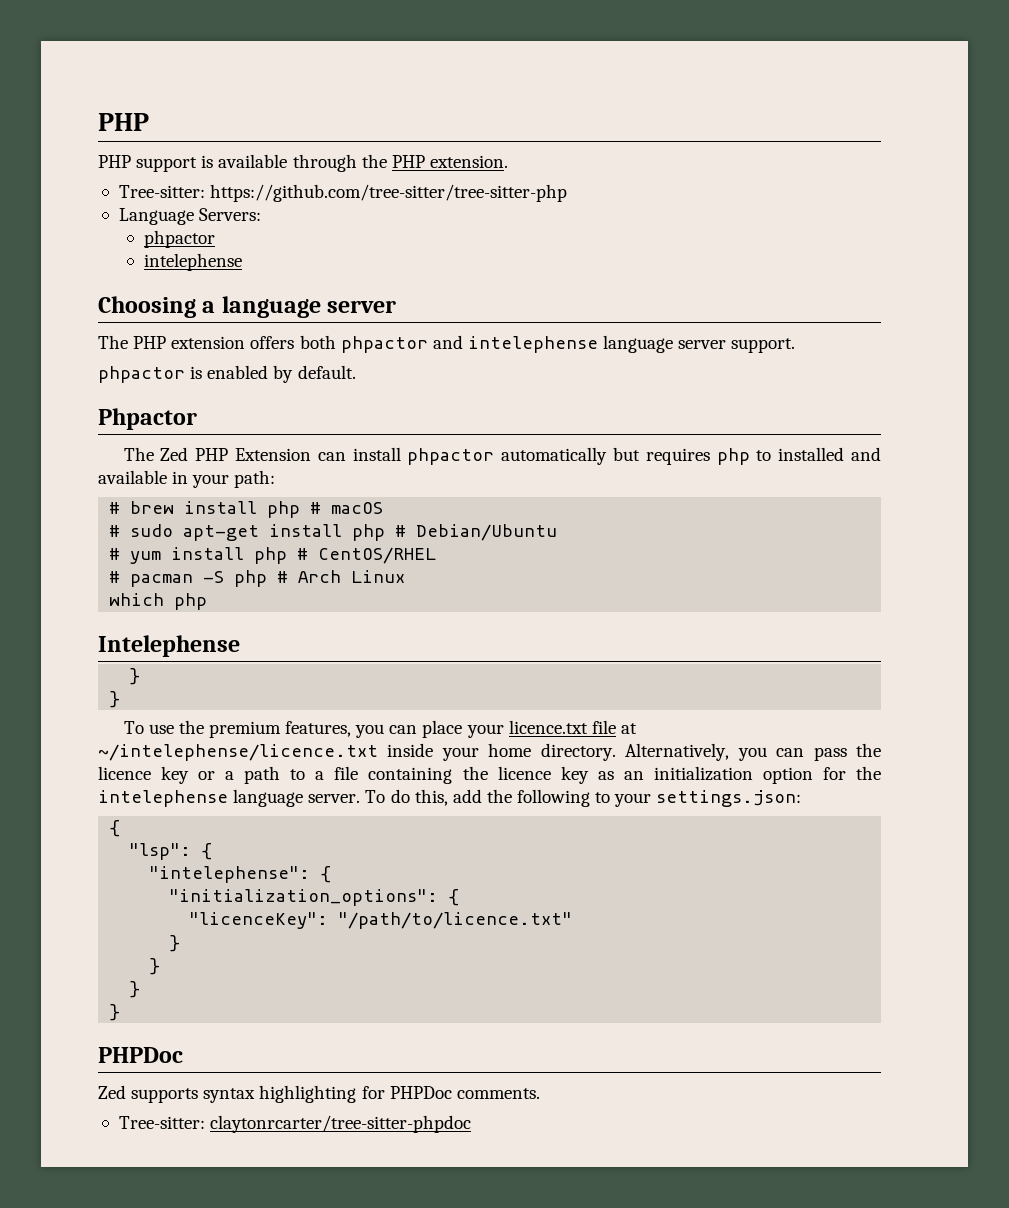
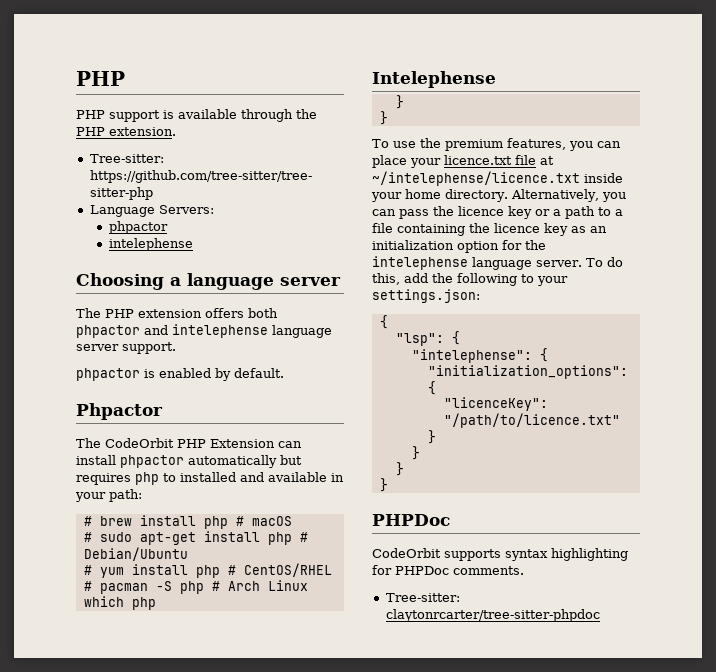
[160,447,189,461] Zed -> [105,438,174,448] CodeOrbit
[98,1085,126,1099] Zed -> [372,548,441,558] CodeOrbit

